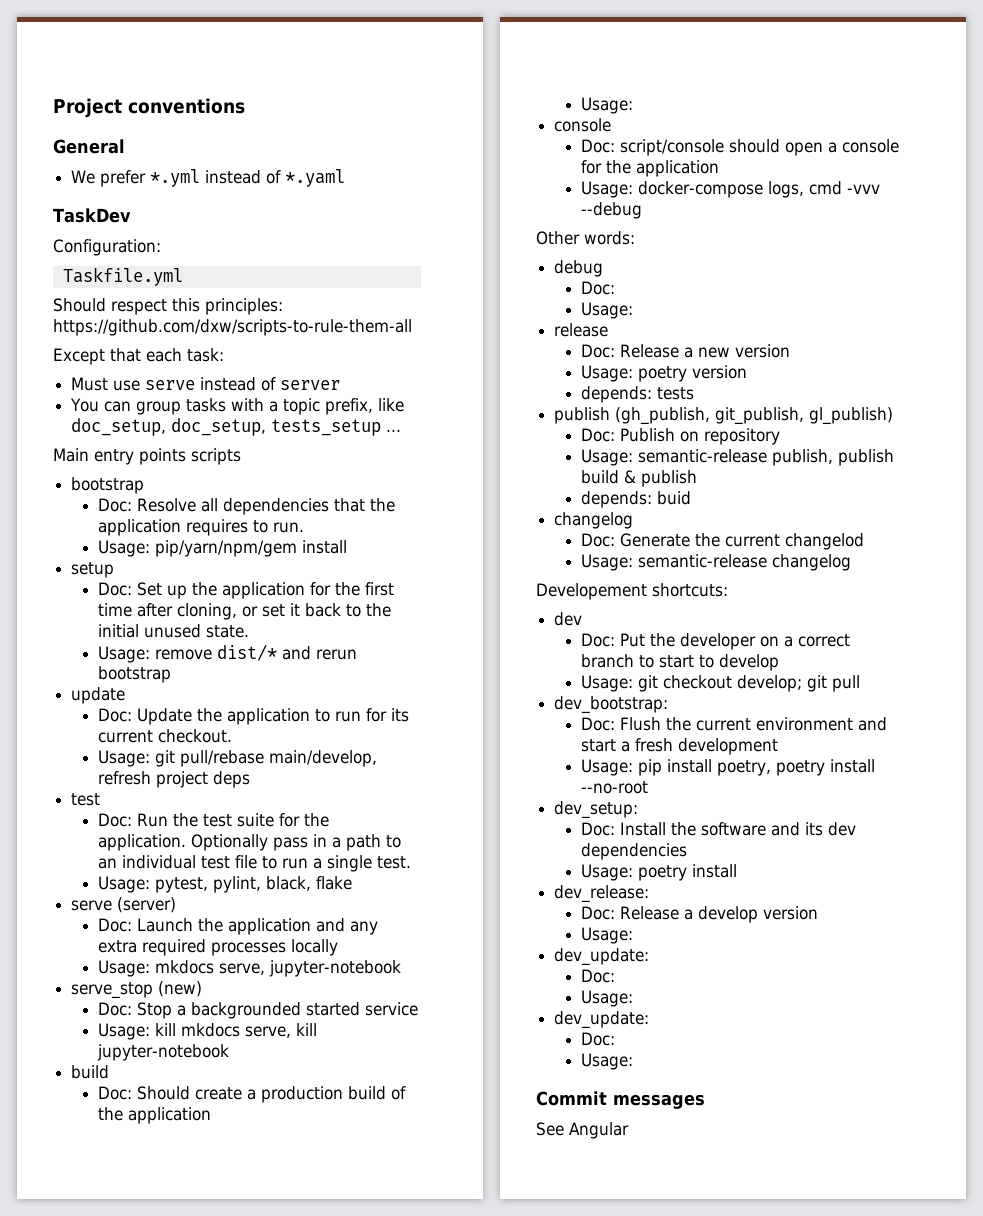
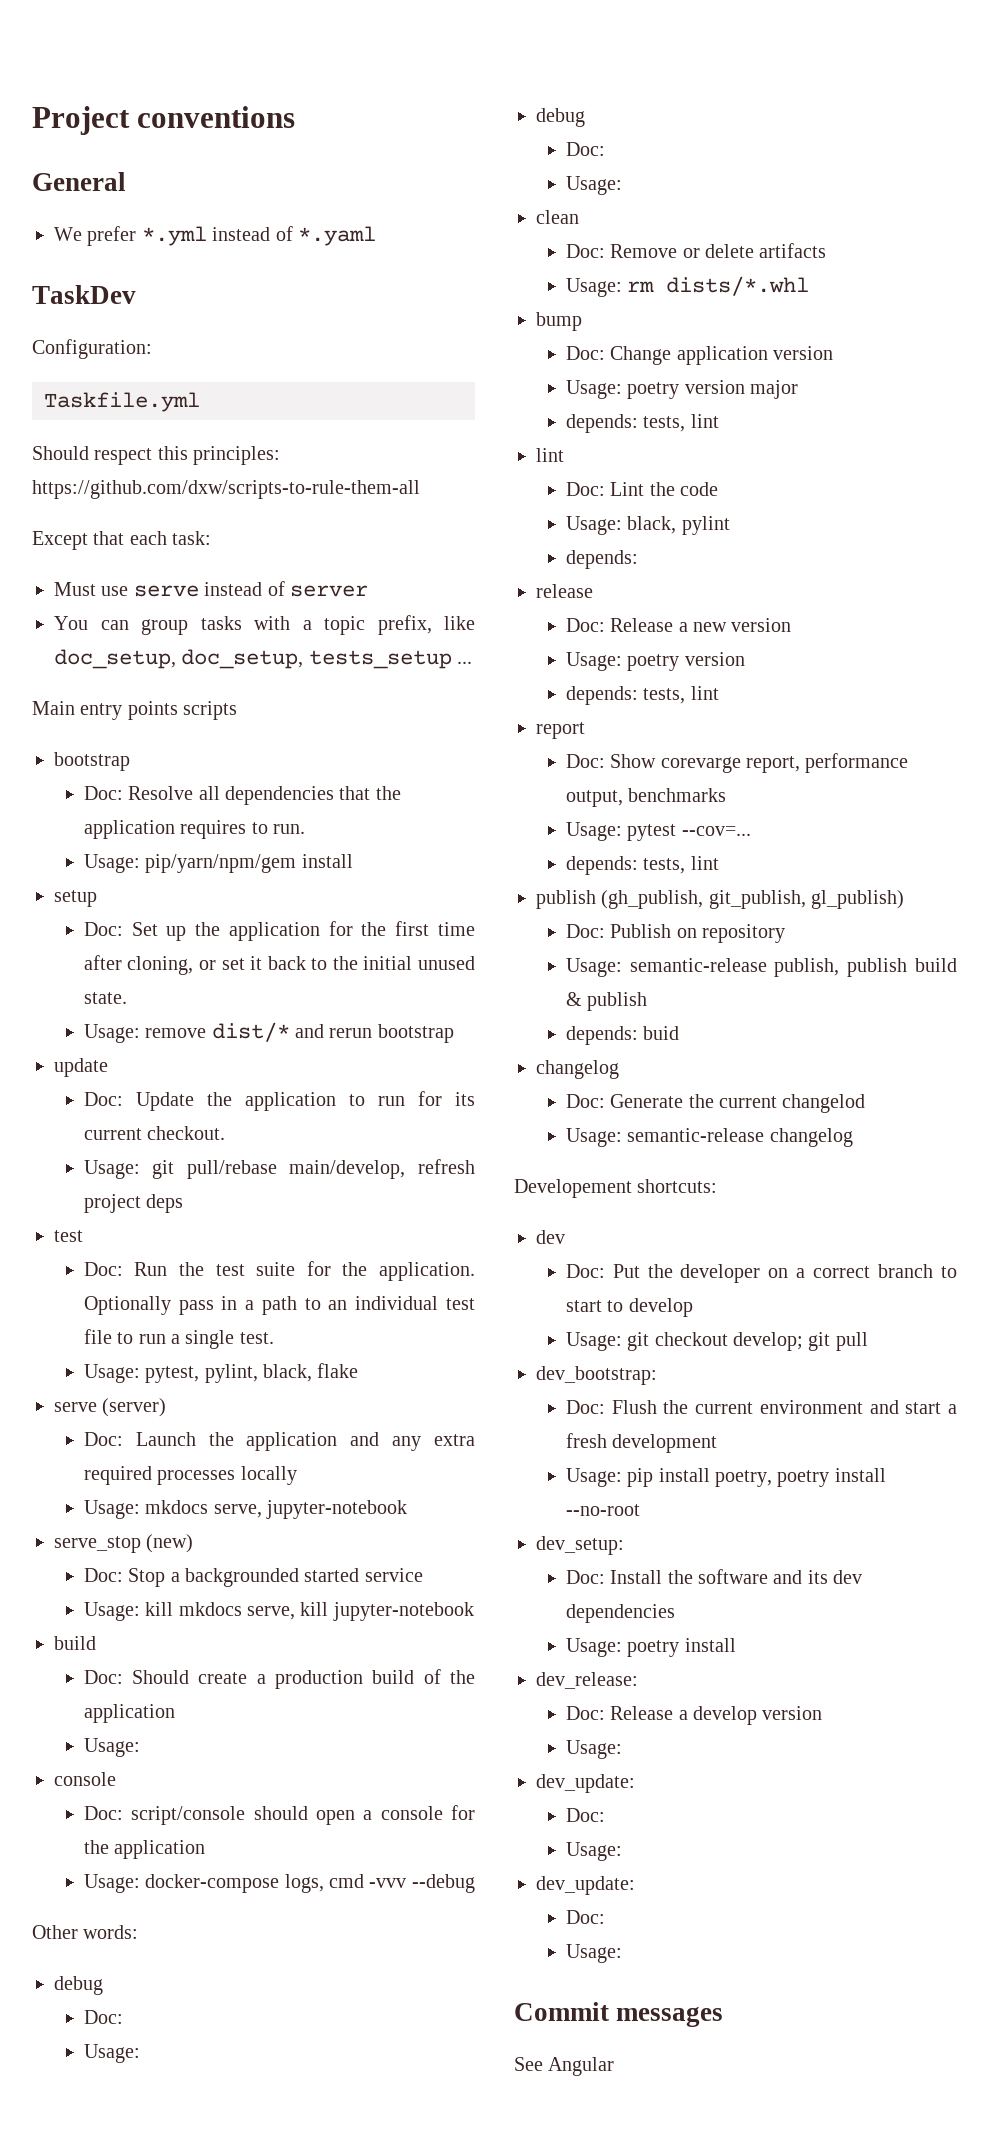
(633, 310) none -> [536,108,585,127] [565,142,605,156] [565,176,622,195] [536,210,579,224] [565,243,827,258] [565,276,810,297] [536,312,582,331] [565,346,833,365] [565,380,798,399] [565,414,719,433] [536,448,564,462] [565,482,718,496] [565,516,730,535] [565,550,638,569] // debug // Doc: // Usage: // clean // Doc: Remove or delete artifacts // Usage: rm dists/*.whl // bump // Doc: Change application version // Usage: poetry version major // depends: tests, lint // lint // Doc: Lint the code // Usage: black, pylint // depends:
[656,387,694,400] tests -> [643,686,719,704] [536,722,585,739] [565,753,909,773] [565,788,727,807] [565,822,751,841] [565,856,719,875] tests, lint // report // Doc: Show corevarge report, performance output, benchmarks // Usage: pytest --cov=... // depends: tests, lint

